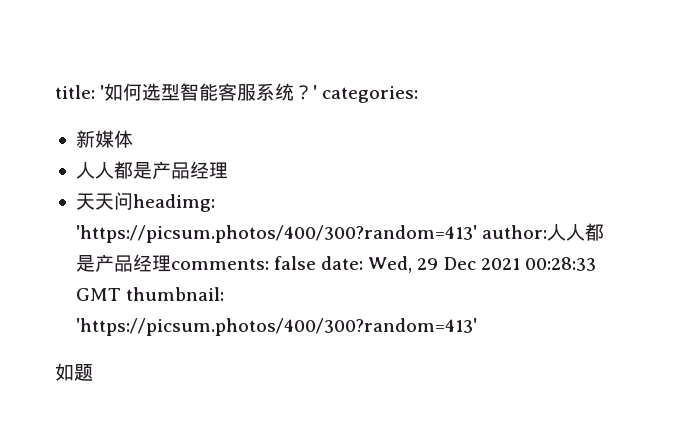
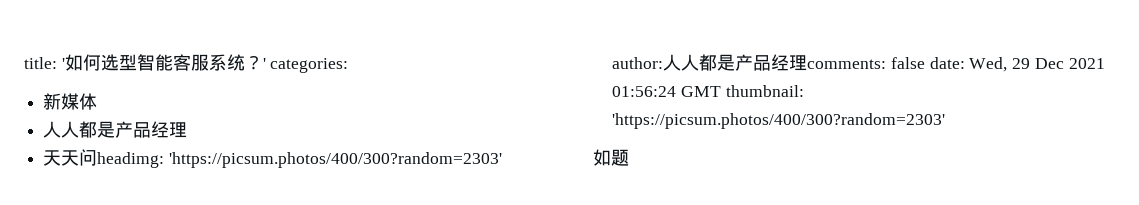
[75,225,477,243] 'https://picsum.photos/400/300?random=413' -> [168,152,502,168] 'https://picsum.photos/400/300?random=2303'
[524,257,596,271] 00:28:33 -> [612,86,677,97] 01:56:24
[75,318,477,336] 'https://picsum.photos/400/300?random=413' -> [612,113,946,129] 'https://picsum.photos/400/300?random=2303'

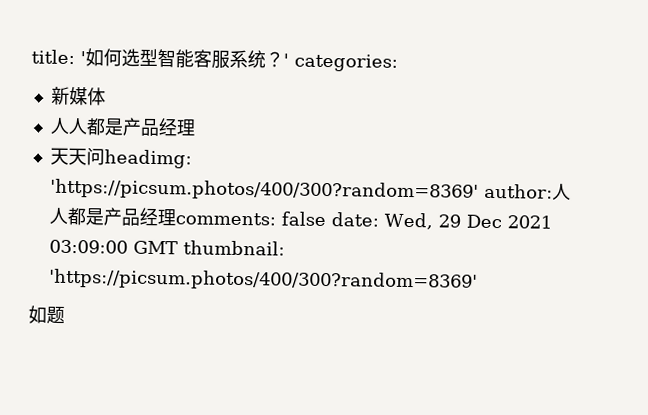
[168,152,502,168] 'https://picsum.photos/400/300?random=2303' -> [49,178,479,202] 'https://picsum.photos/400/300?random=8369'
[612,86,677,97] 01:56:24 -> [48,239,128,254] 03:09:00
[612,113,946,129] 'https://picsum.photos/400/300?random=2303' -> [48,268,478,292] 'https://picsum.photos/400/300?random=8369'

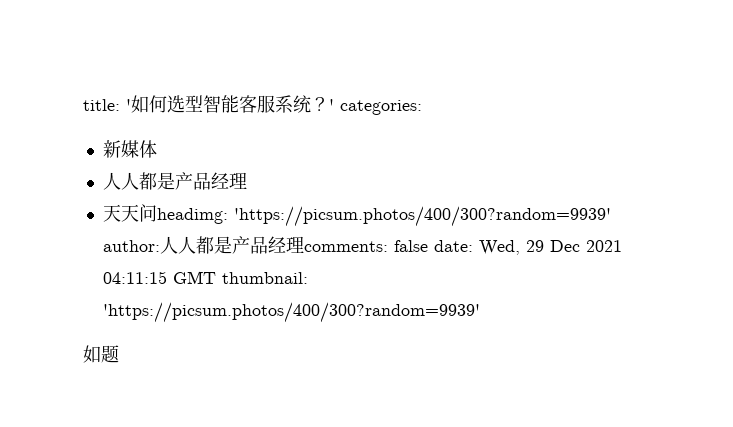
[49,178,479,202] 'https://picsum.photos/400/300?random=8369' -> [233,206,611,227] 'https://picsum.photos/400/300?random=9939'
[48,239,128,254] 03:09:00 -> [102,271,167,284] 04:11:15
[48,268,478,292] 'https://picsum.photos/400/300?random=8369' -> [102,302,480,323] 'https://picsum.photos/400/300?random=9939'

